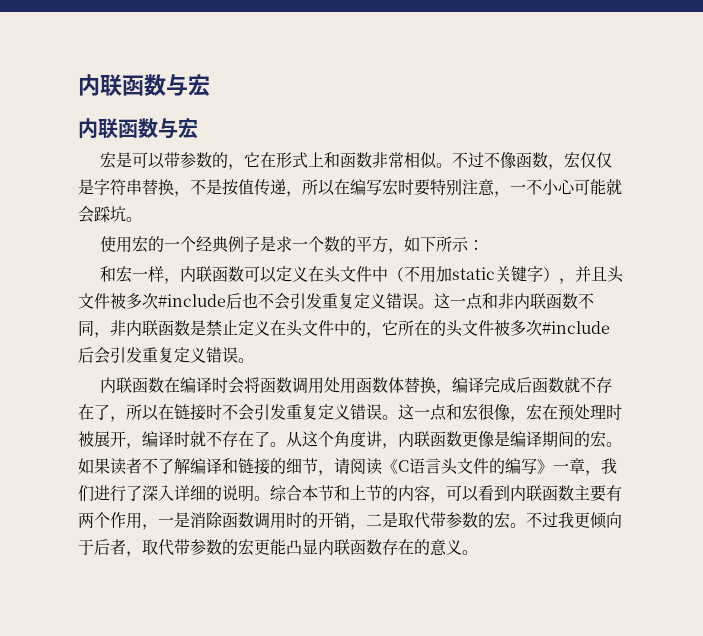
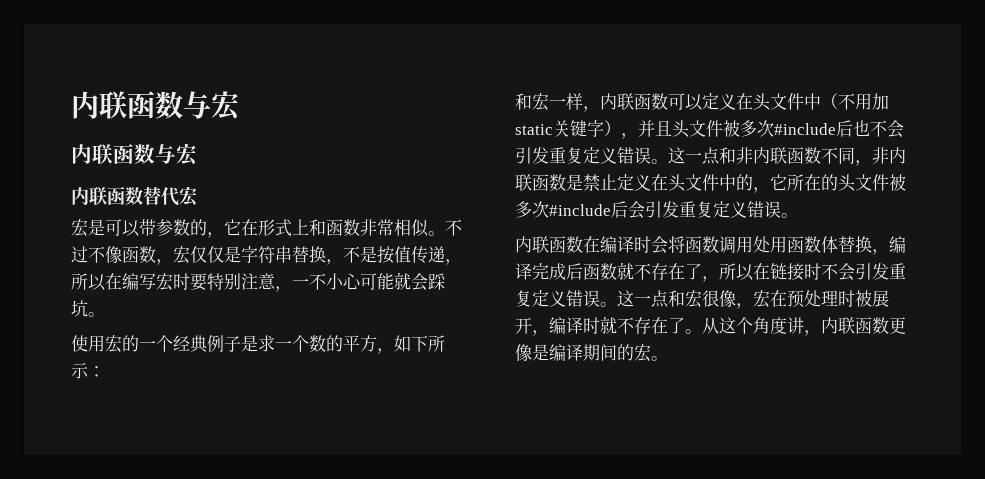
(198, 128) none -> [71,186,198,207] // 内联函数替代宏
[78,458,617,476] [78,485,622,503] [78,512,622,530] [78,539,478,557] 如果读者不了解编译和链接的细节，请阅读《C语言头文件的编写》一章，我们进行了深入详细的说明。综合本节和上节的内容，可以看到内联函数主要有两个作用，一是消除函数调用时的开销，二是取代带参数的宏。不过我更倾向于后者，取代带参数的宏更能凸显内联函数存在的意义。 -> (668, 358) none

